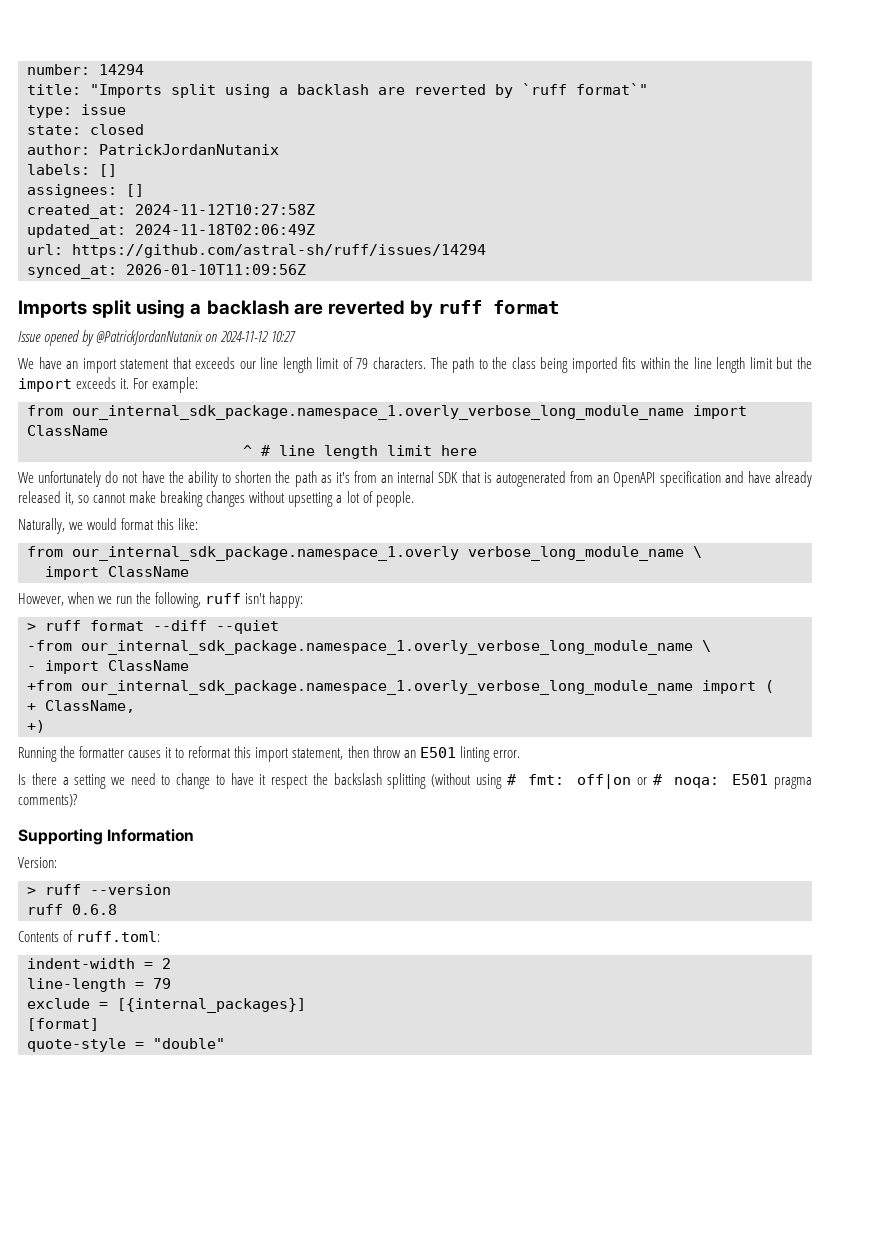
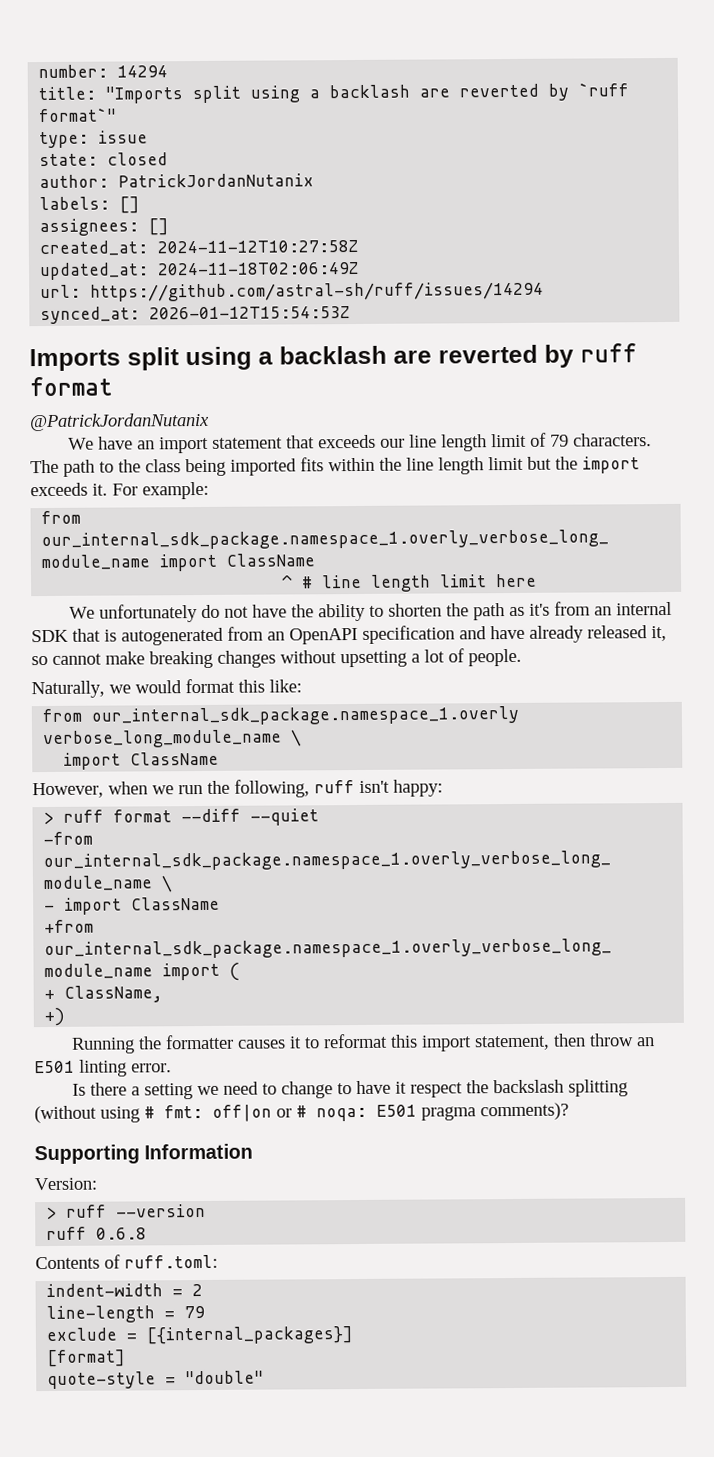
[126,264,306,275] 2026-01-10T11:09:56Z -> [149,306,351,320] 2026-01-12T15:54:53Z
[18,330,297,346] Issue opened by @PatrickJordanNutanix on 2024-11-12 10:27 -> [29,412,210,432] @PatrickJordanNutanix

